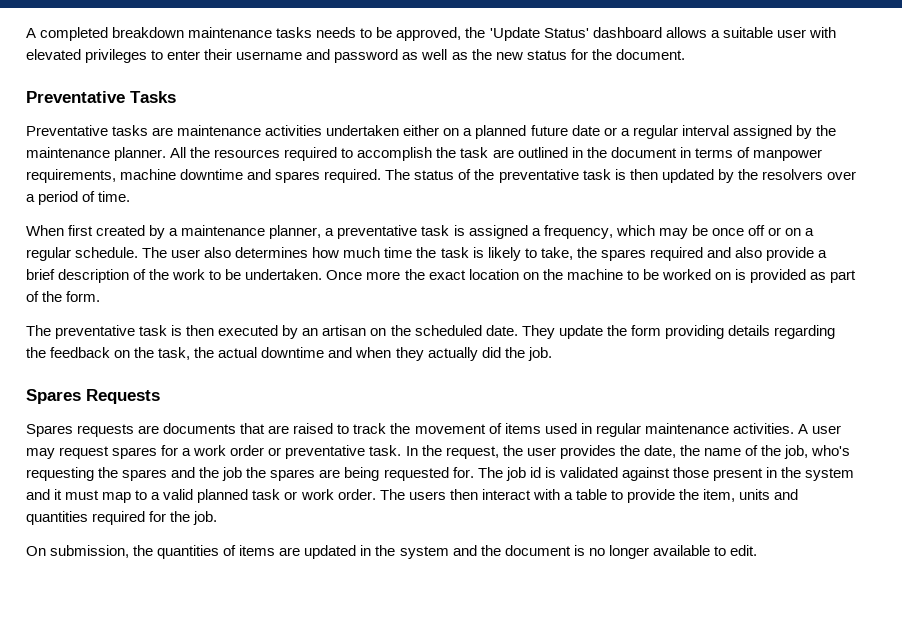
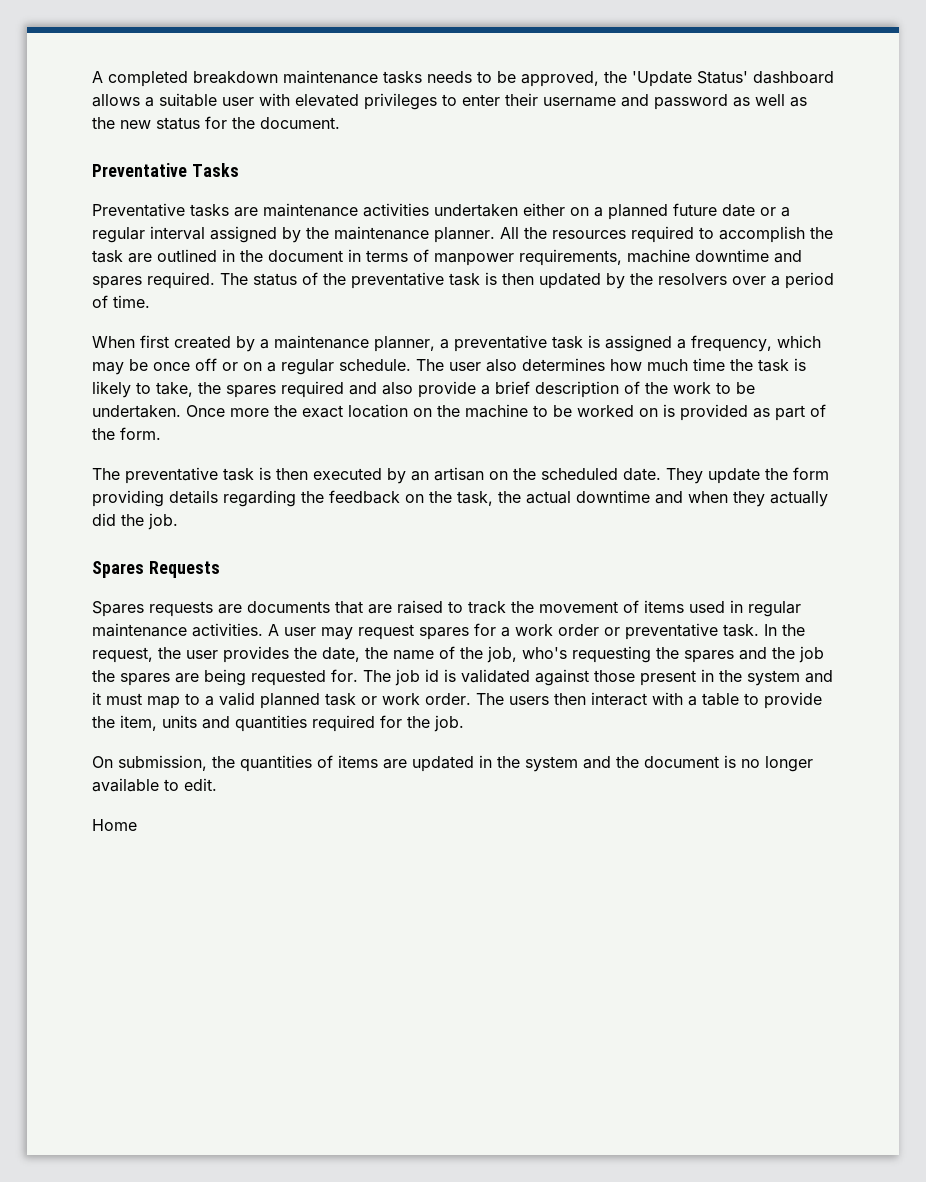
(757, 550) none -> [92,819,137,831] // Home

